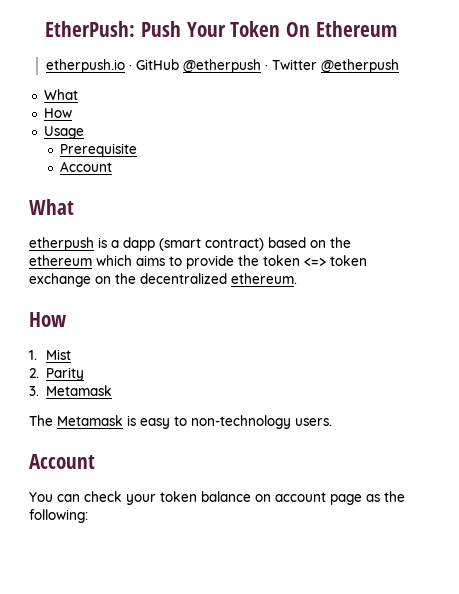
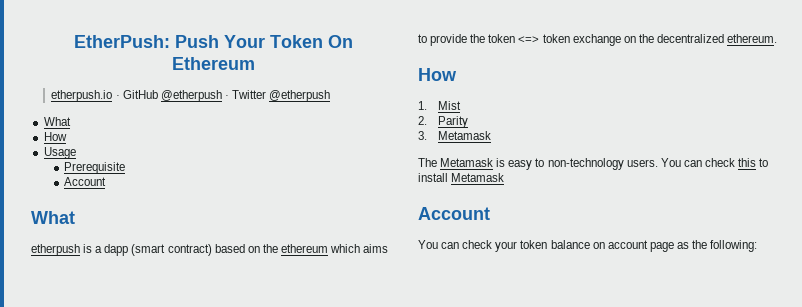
(332, 422) none -> [660,158,769,167] [418,173,505,182] You can check this to install Metamask

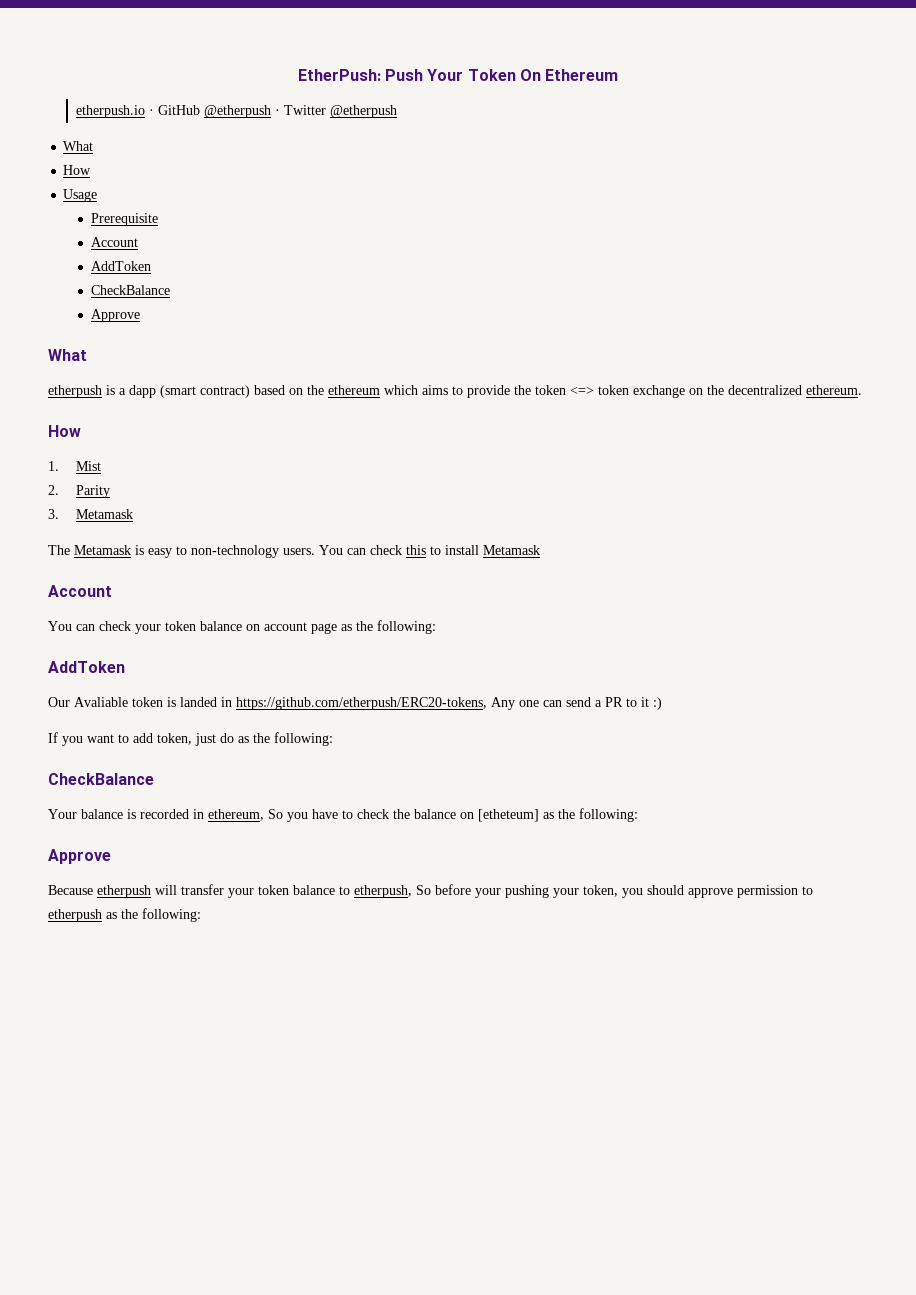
(107, 181) none -> [91,261,152,271] [91,285,171,295] [91,309,141,322] // AddToken // CheckBalance // Approve
(758, 246) none -> [48,661,125,673] [48,697,662,710] [48,732,333,746] [48,773,154,785] [48,808,638,822] [48,849,111,864] [48,884,813,898] [48,908,201,922] // AddToken // Our Avaliable token is landed in https://github.com/etherpush/ERC20-tokens, Any one can send a PR to it :) // If you want to add token, just do as the following: // CheckBalance // Your balance is recorded in ethereum, So you have to check the balance on [etheteum] as the following: // Approve // Because etherpush will transfer your token balance to etherpush, So before your pushing your token, you should approve permission to etherpush as the following:

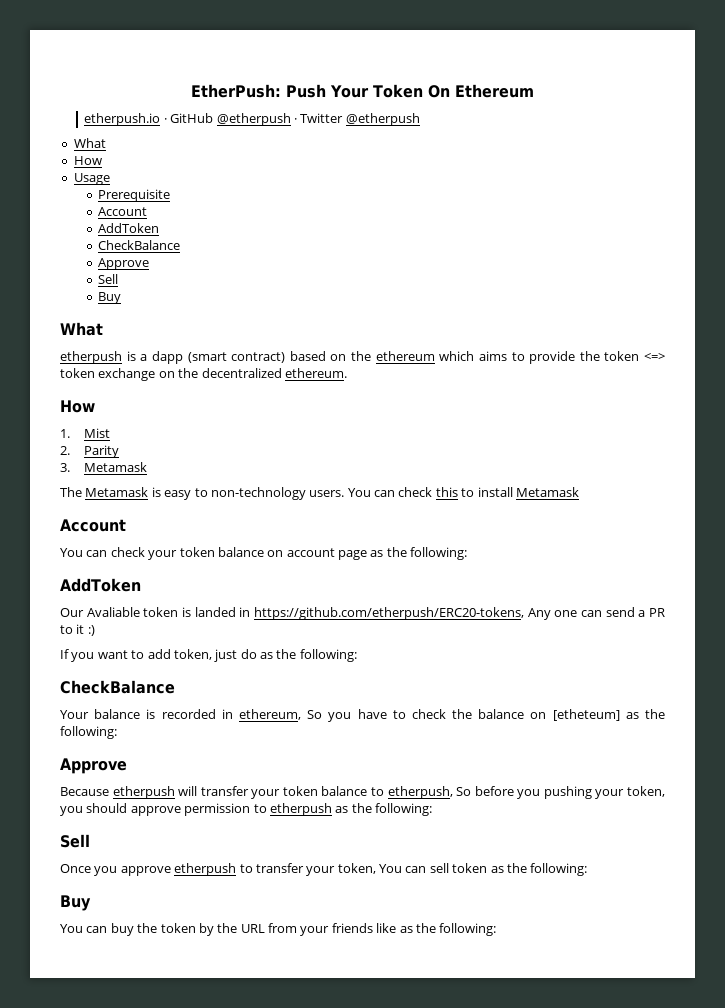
(141, 315) none -> [98,274,119,284] [98,292,122,304] // Sell // Buy
[475,888,501,898] your -> [517,789,541,799] you
(201, 915) none -> [60,834,90,848] [60,863,588,876] [60,895,91,911] [60,923,497,936] // Sell // Once you approve etherpush to transfer your token, You can sell token as the following: // Buy // You can buy the token by the URL from your friends like as the following:

